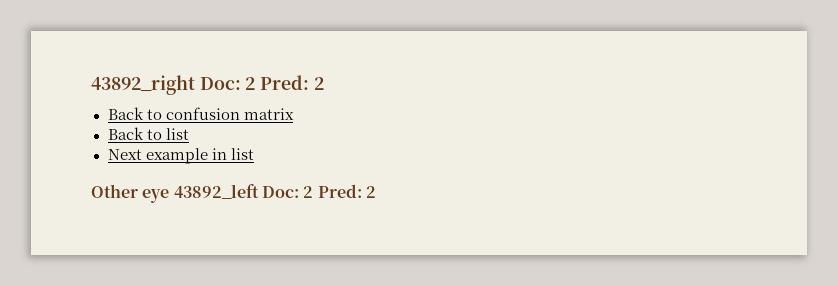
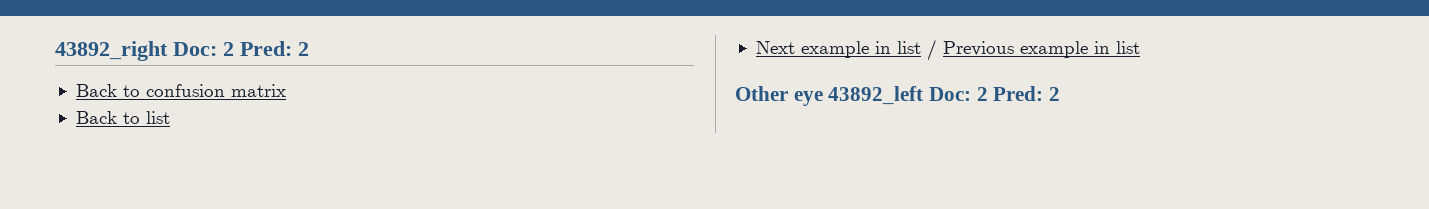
(254, 154) none -> [926,39,1140,61] / Previous example in list

